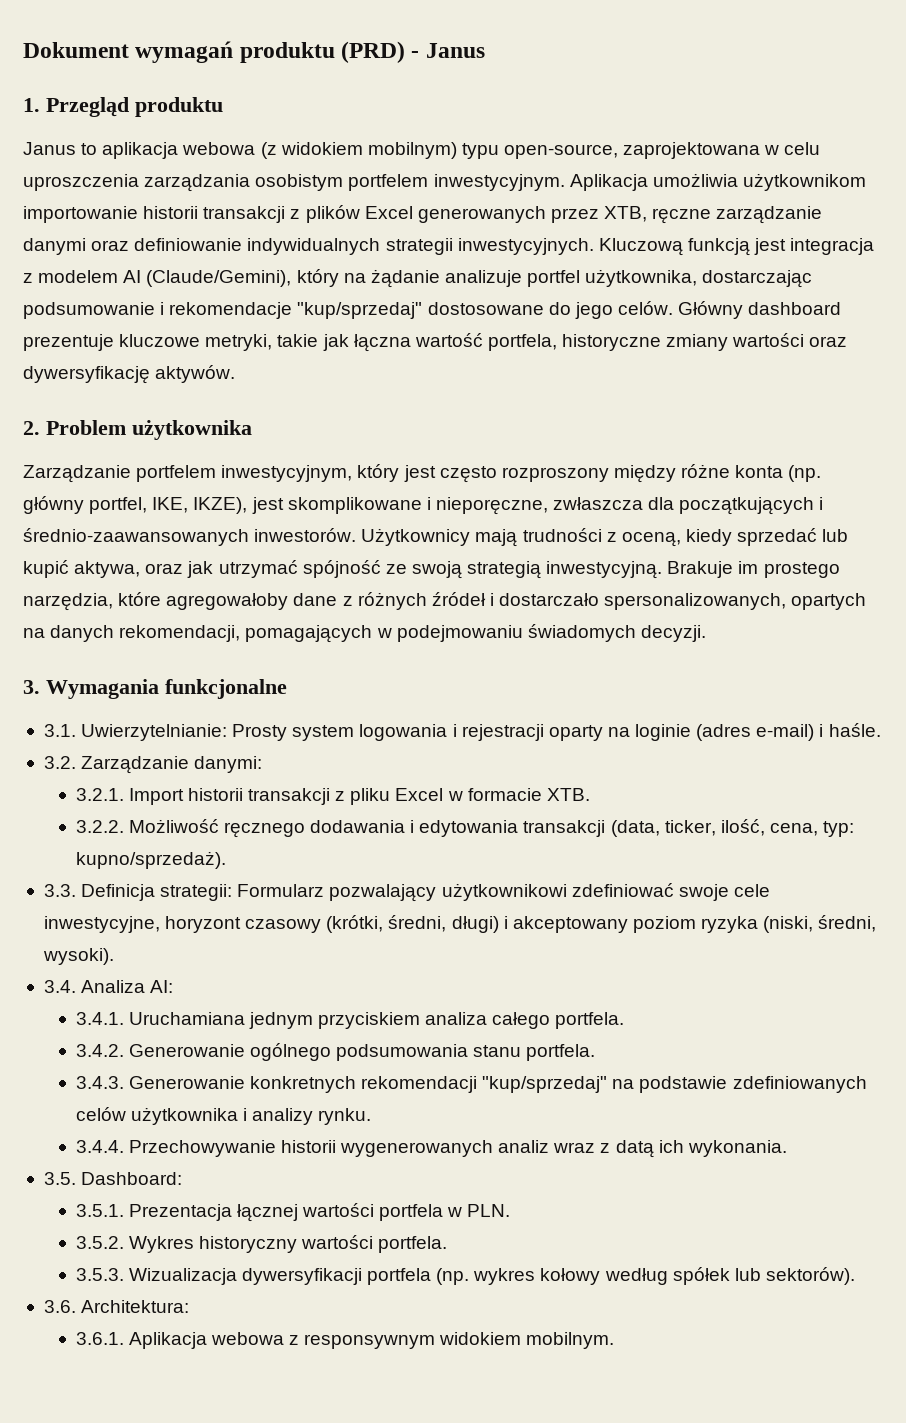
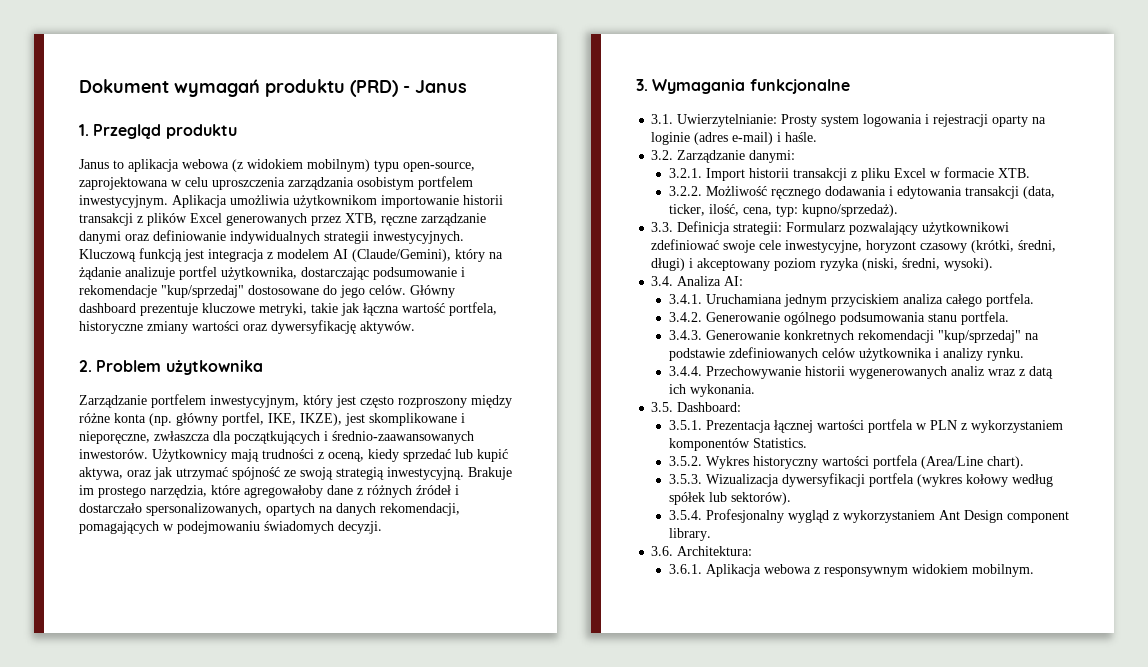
[467,1204,511,1217] PLN. -> [929,420,1063,433] [668,438,807,451] PLN z wykorzystaniem komponentów Statistics.
[378,1236,448,1253] portfela. -> [872,455,1024,469] portfela (Area/Line chart).
[436,1268,536,1285] (np. wykres -> [916,474,962,487] (wykres
(855, 1276) none -> [668,509,1069,523] [668,528,711,541] // 3.5.4. Profesjonalny wygląd z wykorzystaniem Ant Design component library.

